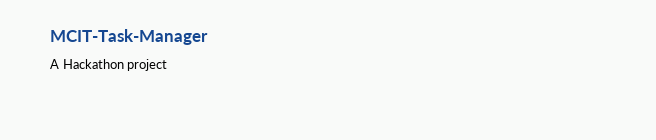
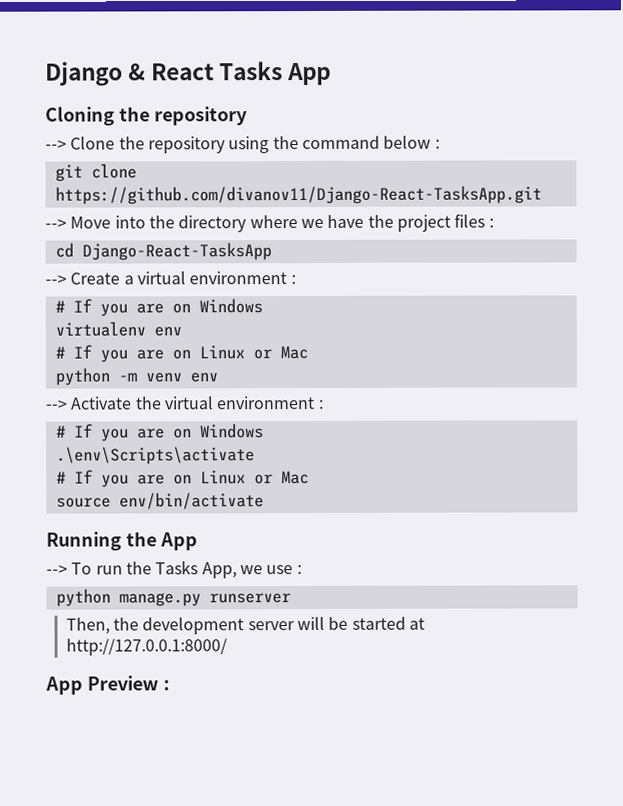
[50,29,208,45] [50,59,168,71] MCIT-Task-Manager // A Hackathon project -> [45,61,332,87] [45,106,248,126] [45,135,440,154] [54,163,137,182] [54,185,542,205] [45,213,494,233] [54,242,272,261] [45,271,296,285] [54,298,263,317] [54,321,182,337] [54,344,308,363] [54,367,218,386] [45,395,324,410] [55,423,264,442] [55,446,255,465] [55,469,309,488] [55,492,264,510] [46,531,198,551] [46,560,302,579] [55,588,291,607] [65,616,425,635] [65,638,228,656] [45,675,170,695] Django & React Tasks App // Cloning the repository // --> Clone the repository using the command below : // git clone https://github.com/divanov11/Django-React-TasksApp.git // --> Move into the directory where we have the project files : // cd Django-React-TasksApp // --> Create a virtual environment : // # If you are on Windows // virtualenv env // # If you are on Linux or Mac // python -m venv env // --> Activate the virtual environment : // # If you are on Windows // .\env\Scripts\activate // # If you are on Linux or Mac // source env/bin/activate // Running the App // --> To run the Tasks App, we use : // python manage.py runserver // Then, the development server will be started at http://127.0.0.1:8000/ // App Preview :

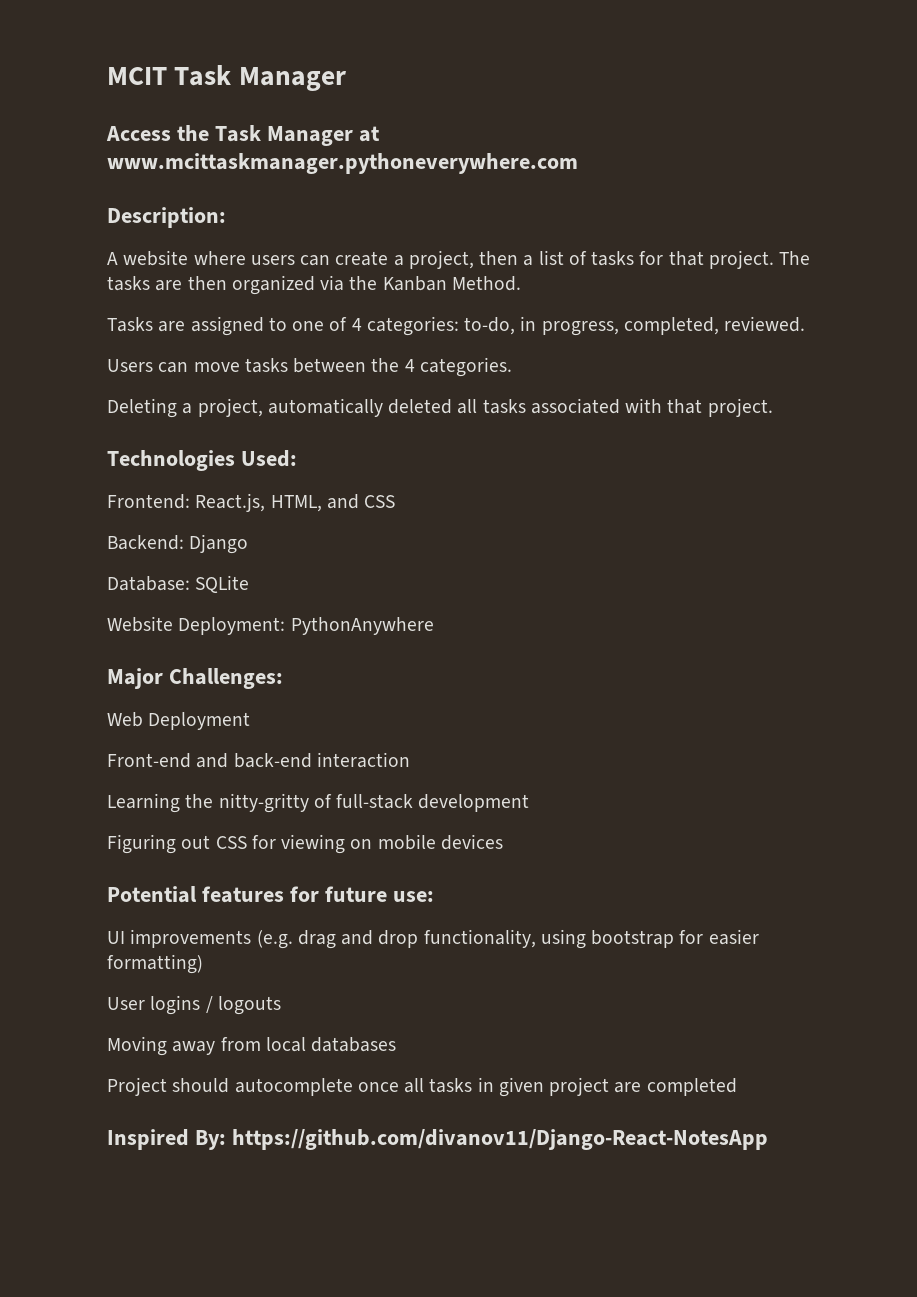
[45,61,332,87] [45,106,248,126] [45,135,440,154] [54,163,137,182] [54,185,542,205] [45,213,494,233] [54,242,272,261] [45,271,296,285] [54,298,263,317] [54,321,182,337] [54,344,308,363] [54,367,218,386] [45,395,324,410] [55,423,264,442] [55,446,255,465] [55,469,309,488] [55,492,264,510] [46,531,198,551] [46,560,302,579] [55,588,291,607] [65,616,425,635] [65,638,228,656] [45,675,170,695] Django & React Tasks App // Cloning the repository // --> Clone the repository using the command below : // git clone https://github.com/divanov11/Django-React-TasksApp.git // --> Move into the directory where we have the project files : // cd Django-React-TasksApp // --> Create a virtual environment : // # If you are on Windows // virtualenv env // # If you are on Linux or Mac // python -m venv env // --> Activate the virtual environment : // # If you are on Windows // .\env\Scripts\activate // # If you are on Linux or Mac // source env/bin/activate // Running the App // --> To run the Tasks App, we use : // python manage.py runserver // Then, the development server will be started at http://127.0.0.1:8000/ // App Preview : -> [107,65,346,91] [106,125,380,146] [107,153,578,174] [107,207,226,228] [107,250,811,269] [107,275,521,295] [107,316,806,336] [107,357,512,377] [107,398,773,418] [107,450,297,471] [107,493,396,512] [107,534,249,554] [107,575,250,593] [107,616,434,635] [107,668,283,689] [107,712,251,730] [107,752,410,768] [107,793,530,813] [107,834,503,854] [107,886,434,903] [107,929,759,949] [107,954,203,974] [107,995,281,1015] [107,1036,397,1056] [107,1077,737,1097] [107,1129,768,1150] MCIT Task Manager // Access the Task Manager at www.mcittaskmanager.pythoneverywhere.com // Description: // A website where users can create a project, then a list of tasks for that project. The tasks are then organized via the Kanban Method. // Tasks are assigned to one of 4 categories: to-do, in progress, completed, reviewed. // Users can move tasks between the 4 categories. // Deleting a project, automatically deleted all tasks associated with that project. // Technologies Used: // Frontend: React.js, HTML, and CSS // Backend: Django // Database: SQLite // Website Deployment: PythonAnywhere // Major Challenges: // Web Deployment // Front-end and back-end interaction // Learning the nitty-gritty of full-stack development // Figuring out CSS for viewing on mobile devices // Potential features for future use: // UI improvements (e.g. drag and drop functionality, using bootstrap for easier formatting) // User logins / logouts // Moving away from local databases // Project should autocomplete once all tasks in given project are completed // Inspired By: https://github.com/divanov11/Django-React-NotesApp

